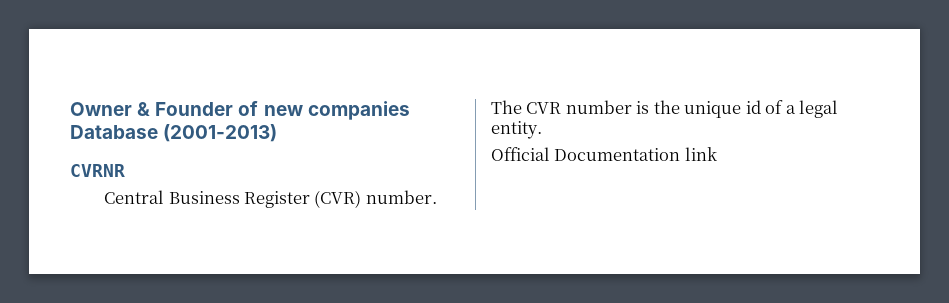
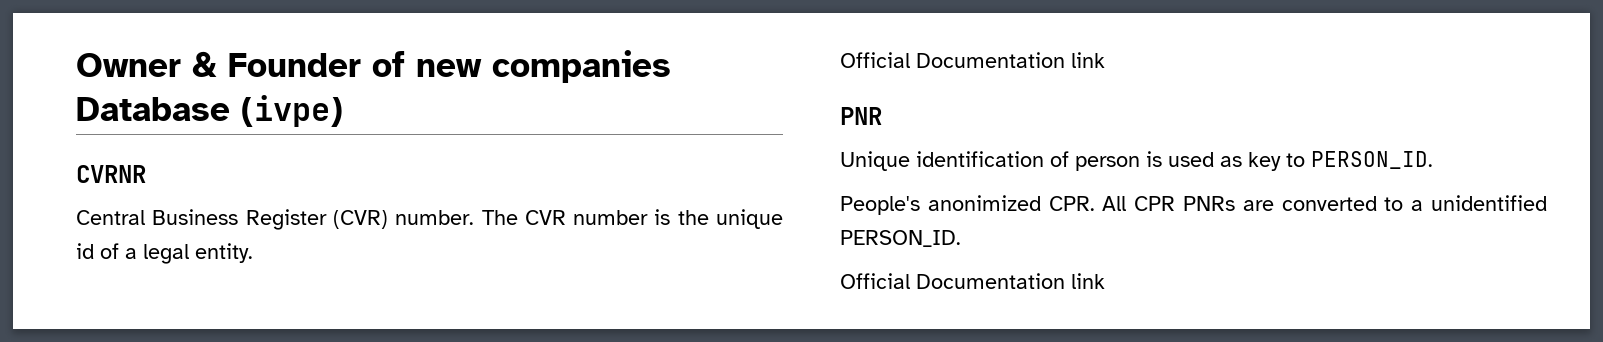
[163,124,278,142] (2001-2013) -> [241,95,343,127] (ivpe)
(717, 154) none -> [840,107,882,125] [840,151,1433,171] [840,195,1547,215] [840,230,961,247] [840,273,1105,289] // PNR // Unique identification of person is used as key to PERSON_ID. // People's anonimized CPR. All CPR PNRs are converted to a unidentified PERSON_ID. // Official Documentation link

